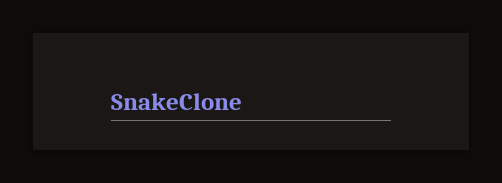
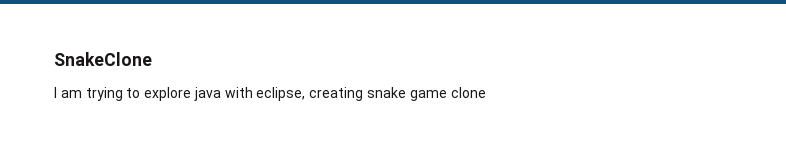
(242, 101) none -> [54,87,486,101] // I am trying to explore java with eclipse, creating snake game clone

